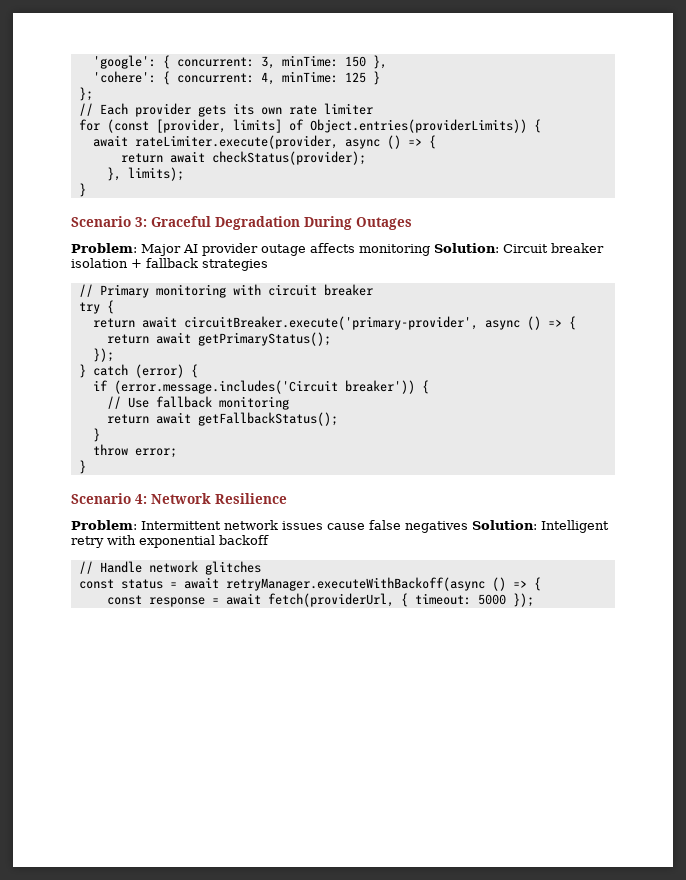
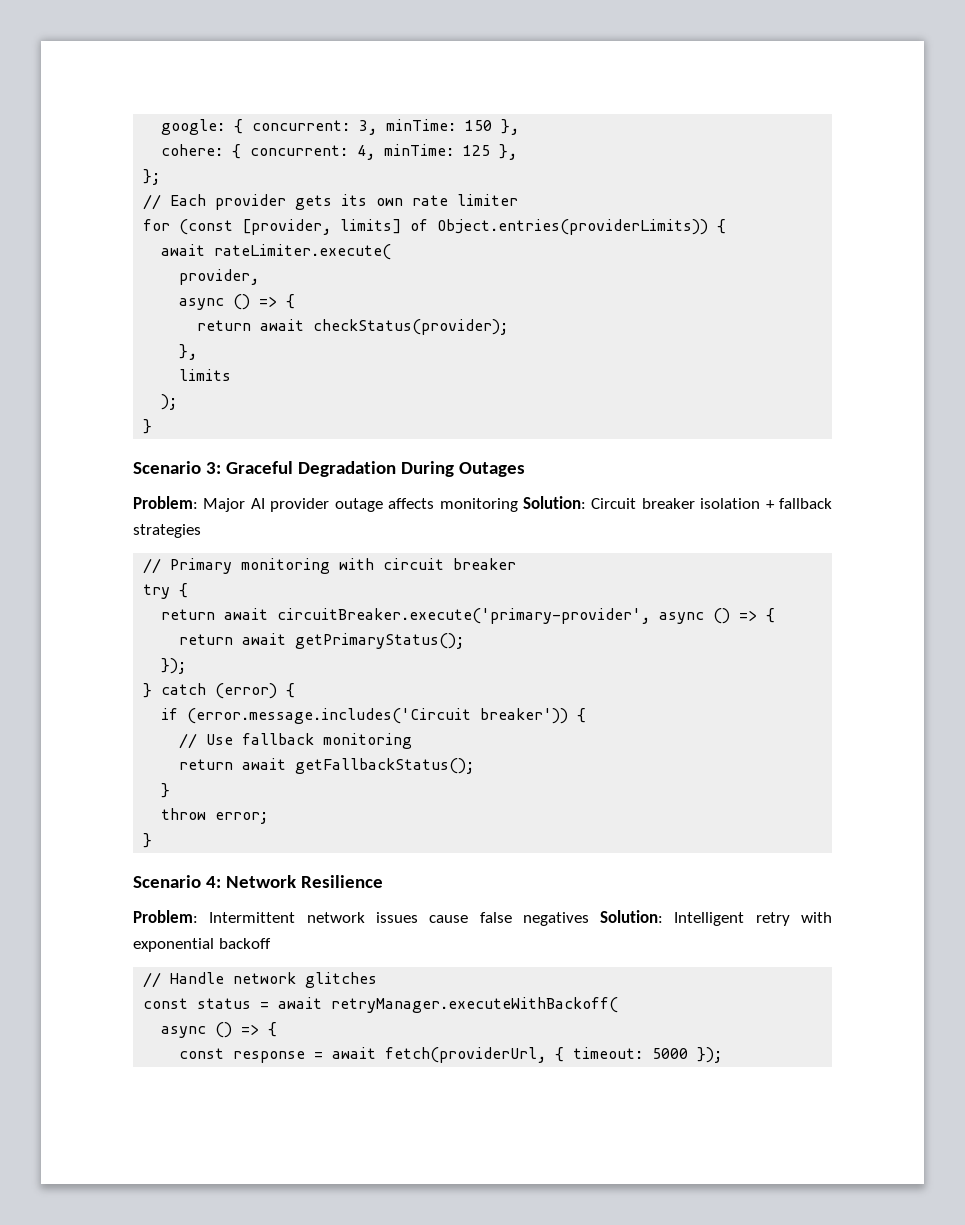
[92,55,156,69] 'google': -> [161,119,226,135] google:
[92,71,156,83] 'cohere': -> [161,144,224,156] cohere:
[372,71,380,85] } -> [499,144,518,160] },
[134,135,338,149] rateLimiter.execute(provider, -> [214,244,392,260] [179,269,260,285] rateLimiter.execute( // provider, //
[127,167,184,181] limits); -> [179,369,232,381] [161,394,178,410] // limits // );
[225,577,485,591] retryManager.executeWithBackoff(async -> [331,997,619,1013] [161,1026,207,1038] retryManager.executeWithBackoff( // async

